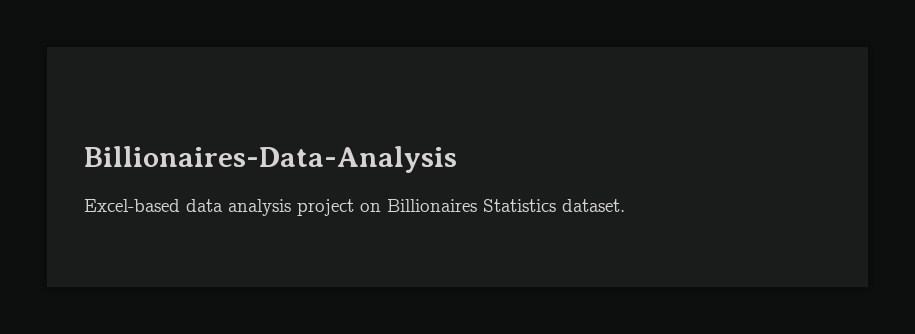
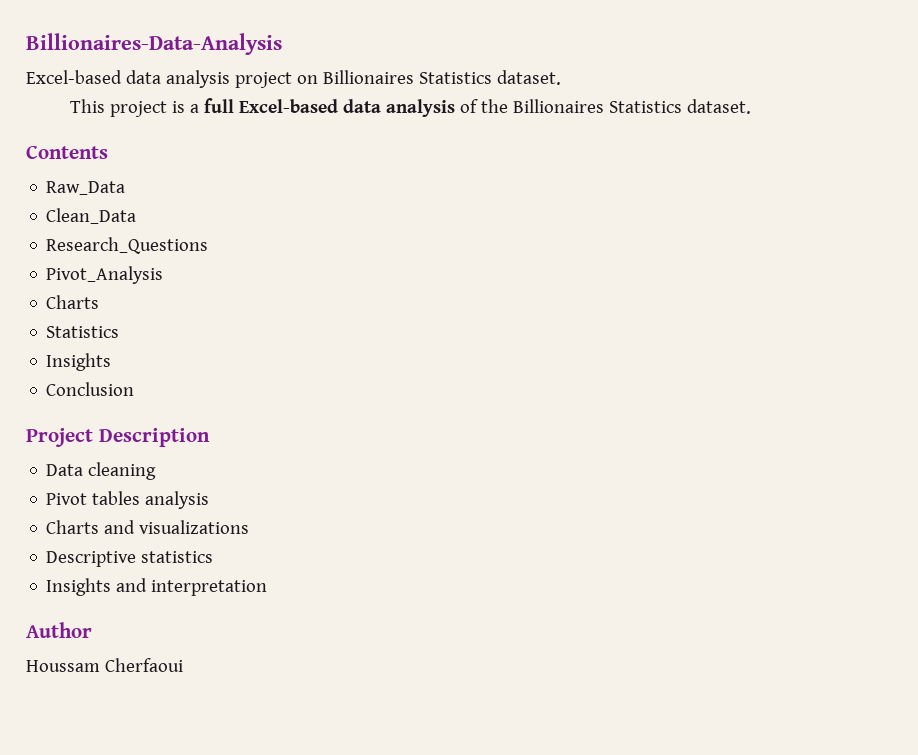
(625, 205) none -> [69,98,751,117] [26,146,108,159] [46,181,126,195] [46,208,137,224] [46,237,209,254] [46,266,164,284] [46,295,100,309] [46,326,120,338] [46,353,112,371] [46,382,135,396] [26,428,210,447] [46,462,157,480] [46,491,210,509] [46,520,250,534] [46,551,214,567] [46,578,268,596] [26,622,92,638] [26,658,183,672] // This project is a full Excel-based data analysis of the Billionaires Statistics dataset. // Contents // Raw_Data // Clean_Data // Research_Questions // Pivot_Analysis // Charts // Statistics // Insights // Conclusion // Project Description // Data cleaning // Pivot tables analysis // Charts and visualizations // Descriptive statistics // Insights and interpretation // Author // Houssam Cherfaoui

